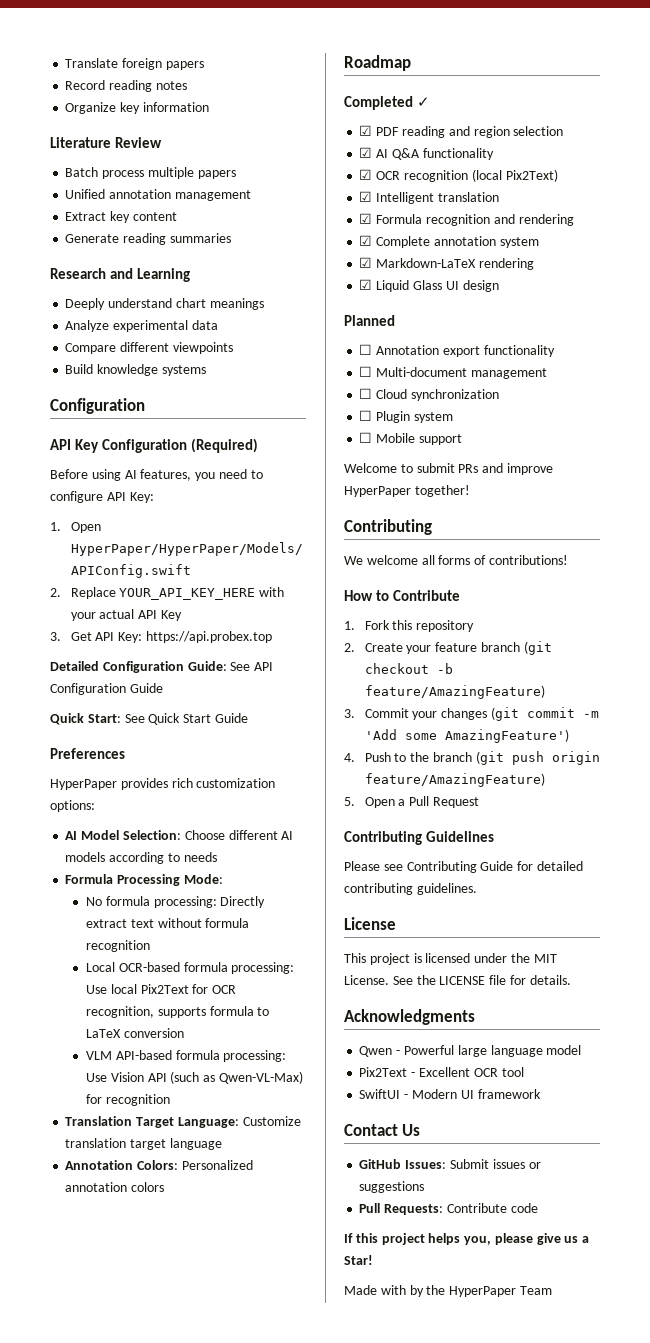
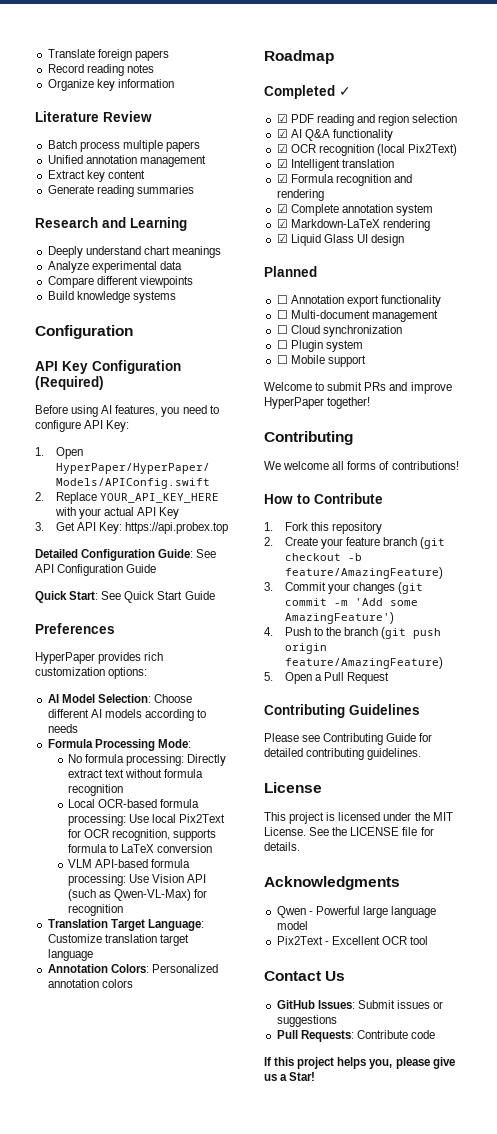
[359,1089,541,1099] // SwiftUI - Modern UI framework -> (429, 940) none
[344,1285,552,1297] // Made with by the HyperPaper Team -> (316, 1076) none

